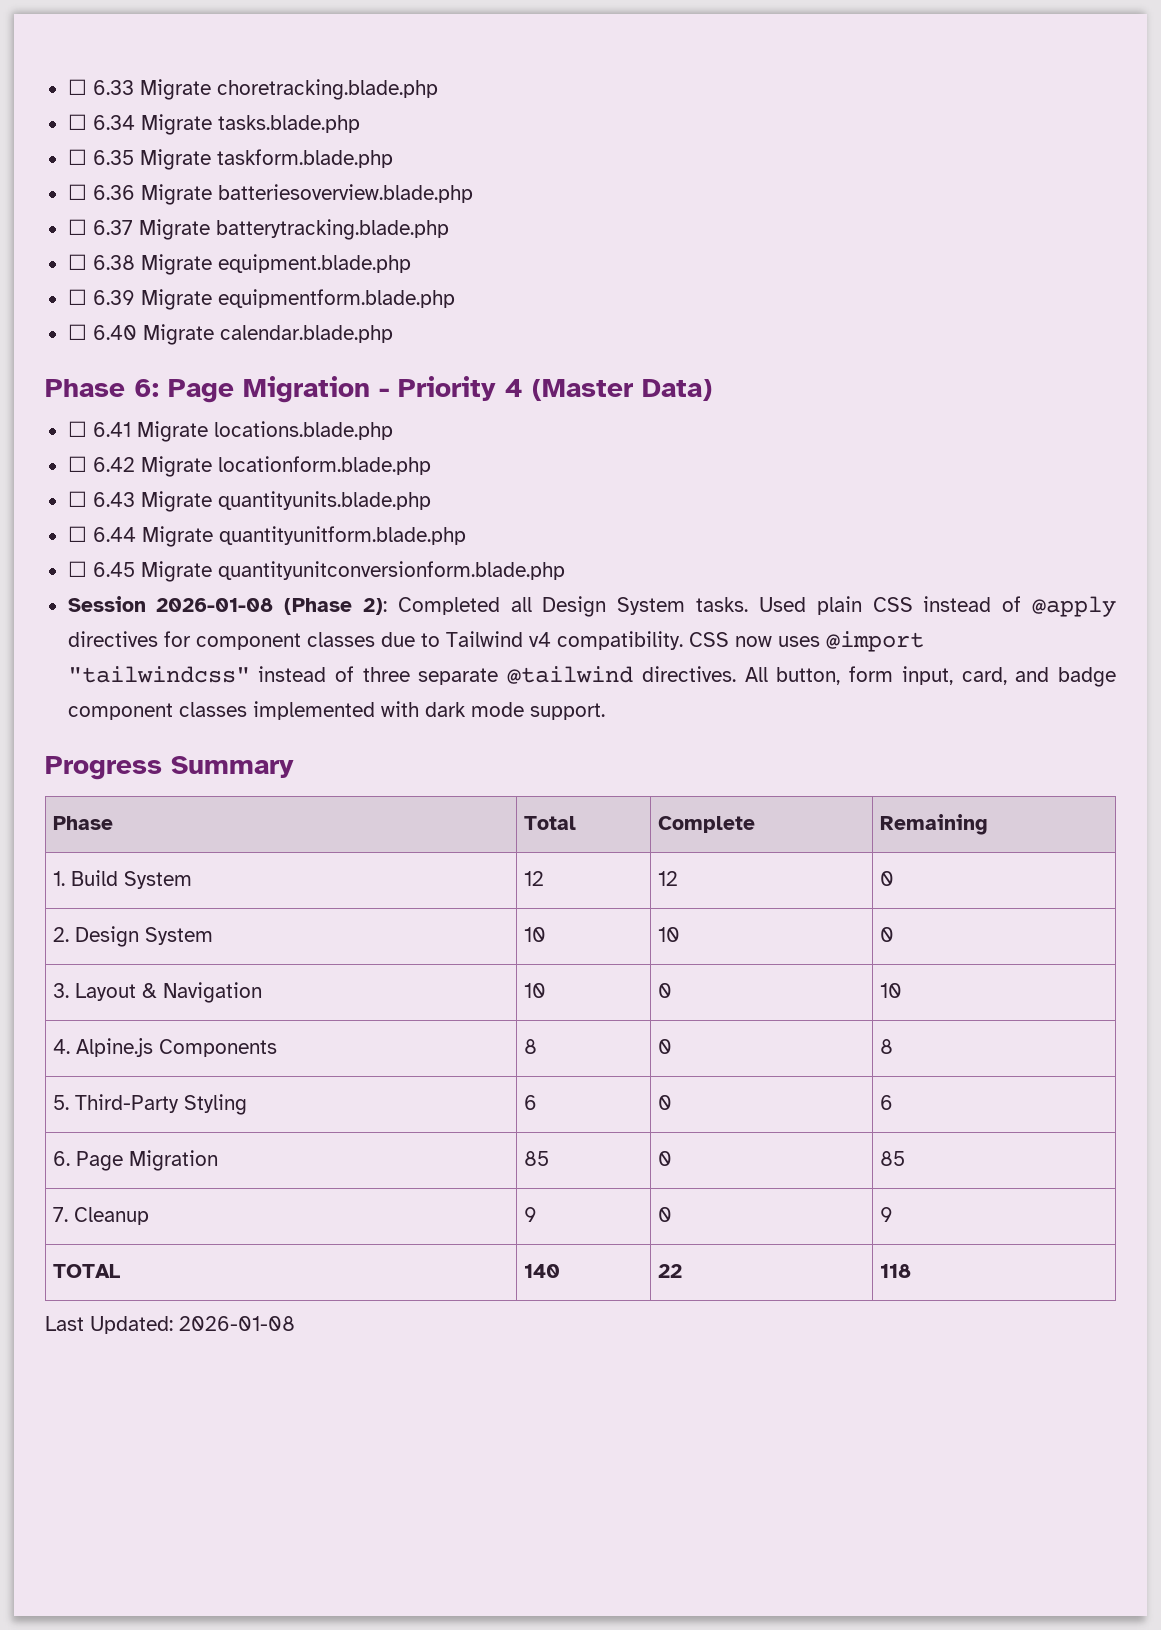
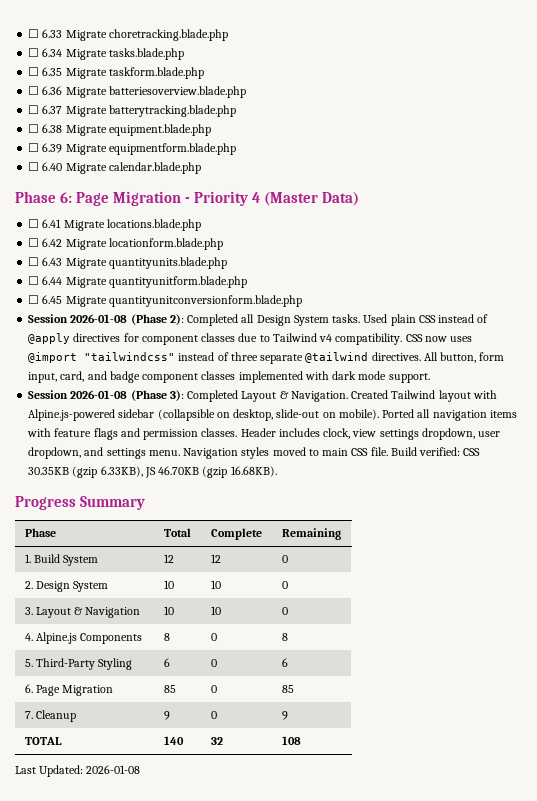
(605, 711) none -> [28,390,497,402] [28,409,517,421] [27,428,501,440] [28,447,481,459] [28,466,277,478] // Session 2026-01-08 (Phase 3): Completed Layout & Navigation. Created Tailwind layout with Alpine.js-powered sidebar (collapsible on desktop, slide-out on mobile). Ported all navigation items with feature flags and permission classes. Header includes clock, view settings dropdown, user dropdown, and settings menu. Navigation styles moved to main CSS file. Build verified: CSS 30.35KB (gzip 6.33KB), JS 46.70KB (gzip 16.68KB).
[658,983,673,998] [880,983,903,998] | 0 | 10 -> [210,606,221,615] [281,607,288,615] | 10 | 0
[658,1264,683,1278] [880,1264,912,1278] 22 | 118 -> [210,737,223,745] [281,736,301,745] 32 | 108

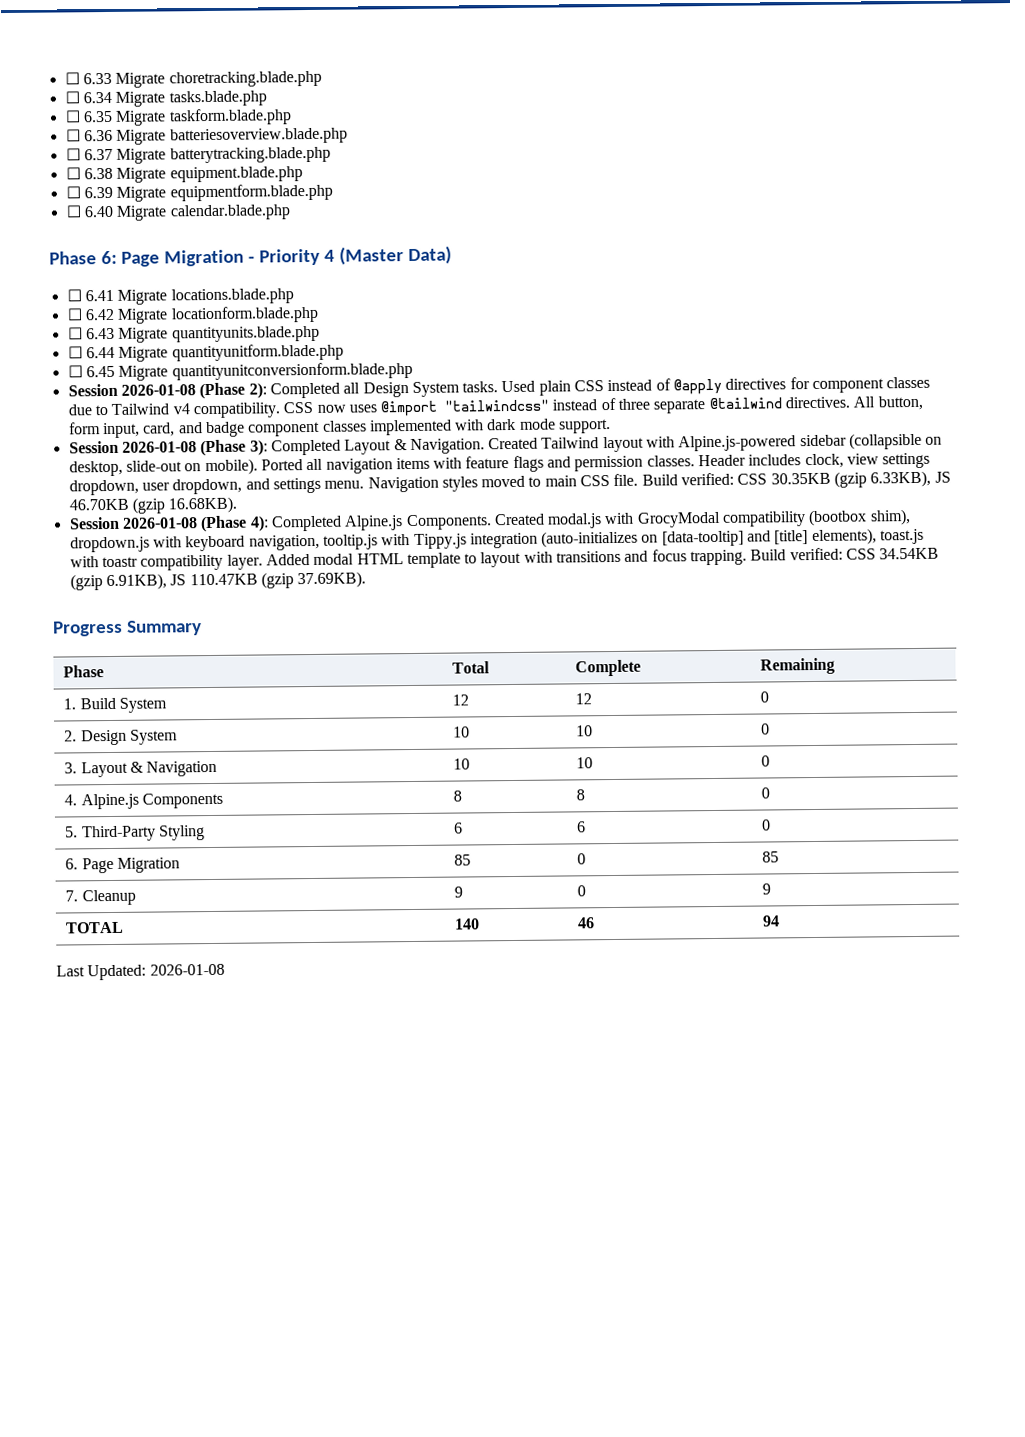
(277, 471) none -> [68,509,911,533] [69,528,925,553] [69,547,940,571] [69,571,367,591] // Session 2026-01-08 (Phase 4): Completed Alpine.js Components. Created modal.js with GrocyModal compatibility (bootbox shim), dropdown.js with keyboard navigation, tooltip.js with Tippy.js integration (auto-initializes on [data-tooltip] and [title] elements), toast.js with toastr compatibility layer. Added modal HTML template to layout with transitions and focus trapping. Build verified: CSS 34.54KB (gzip 6.91KB), JS 110.47KB (gzip 37.69KB).
[210,633,217,641] [281,633,288,641] | 0 | 8 -> [576,789,586,801] [761,787,771,799] | 8 | 0
[210,659,217,667] [281,658,288,667] | 0 | 6 -> [577,821,587,833] [762,819,772,831] | 6 | 0
[210,737,223,745] [281,736,301,745] 32 | 108 -> [577,917,596,929] [762,915,781,927] 46 | 94

